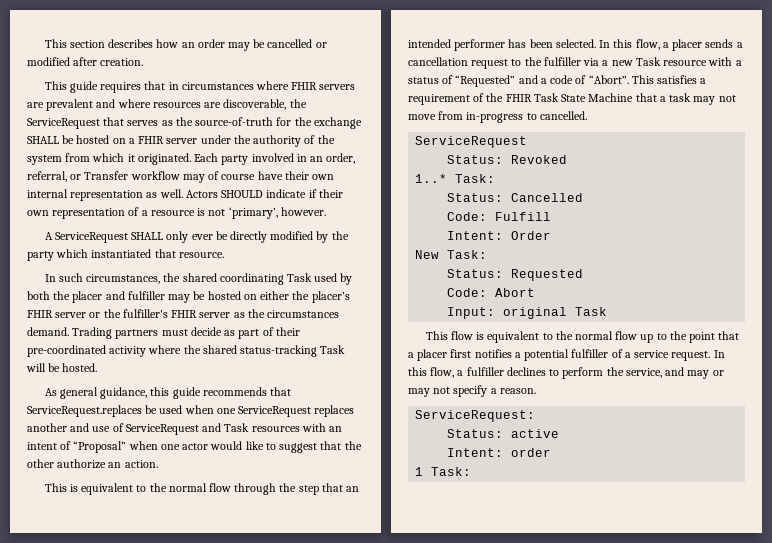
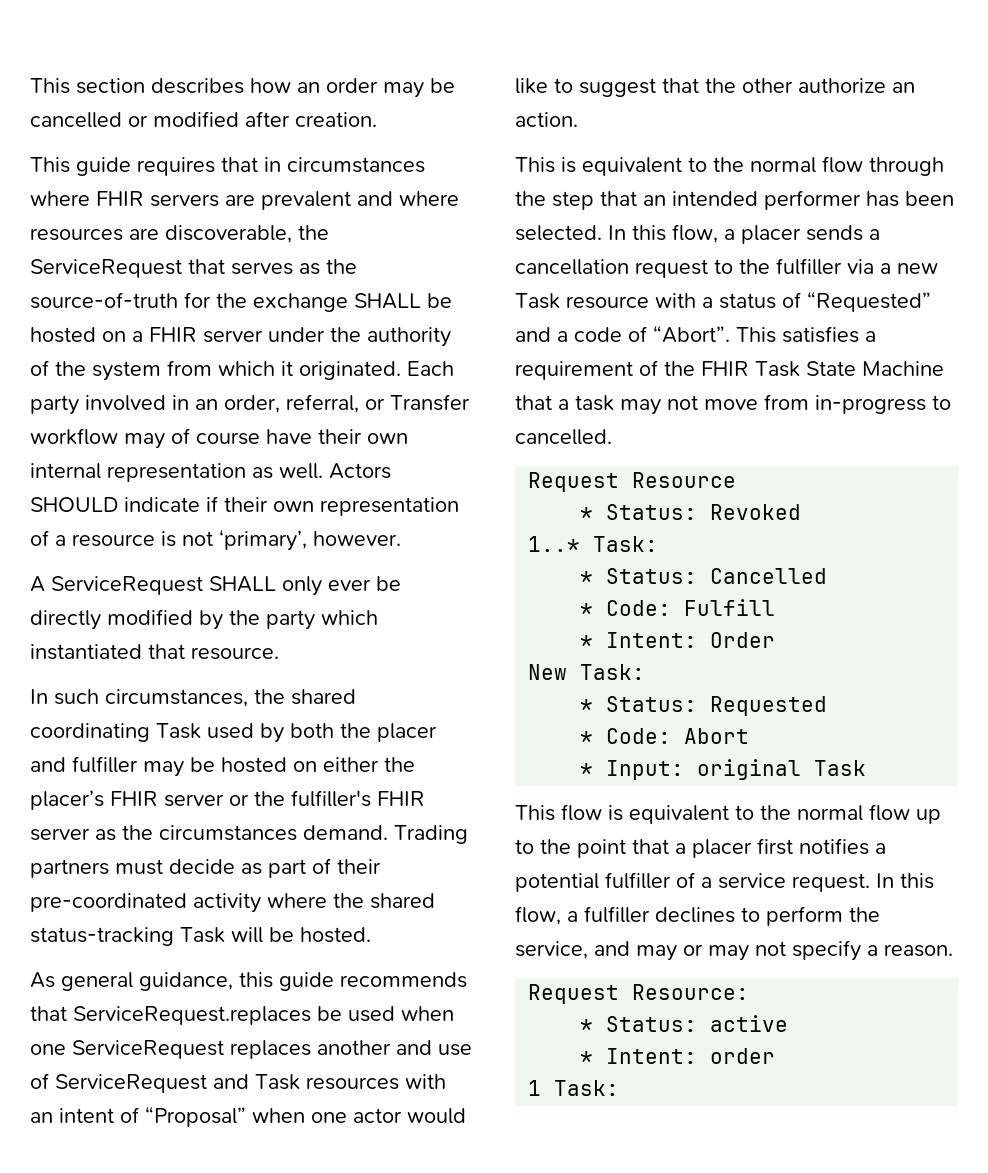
[415,136,528,148] ServiceRequest // -> [528,472,737,492] [580,507,594,520] Request Resource // *
(496, 178) none -> [580,571,594,584] *
(584, 197) none -> [580,603,594,616] *
(552, 216) none -> [580,635,594,648] *
(488, 254) none -> [580,699,594,712] *
(584, 275) none -> [580,731,594,744] *
(536, 292) none -> [580,763,594,776] *
[415,410,536,422] ServiceRequest: // -> [528,984,750,1004] [580,1019,594,1032] Request Resource: // *
(560, 433) none -> [580,1051,594,1064] *

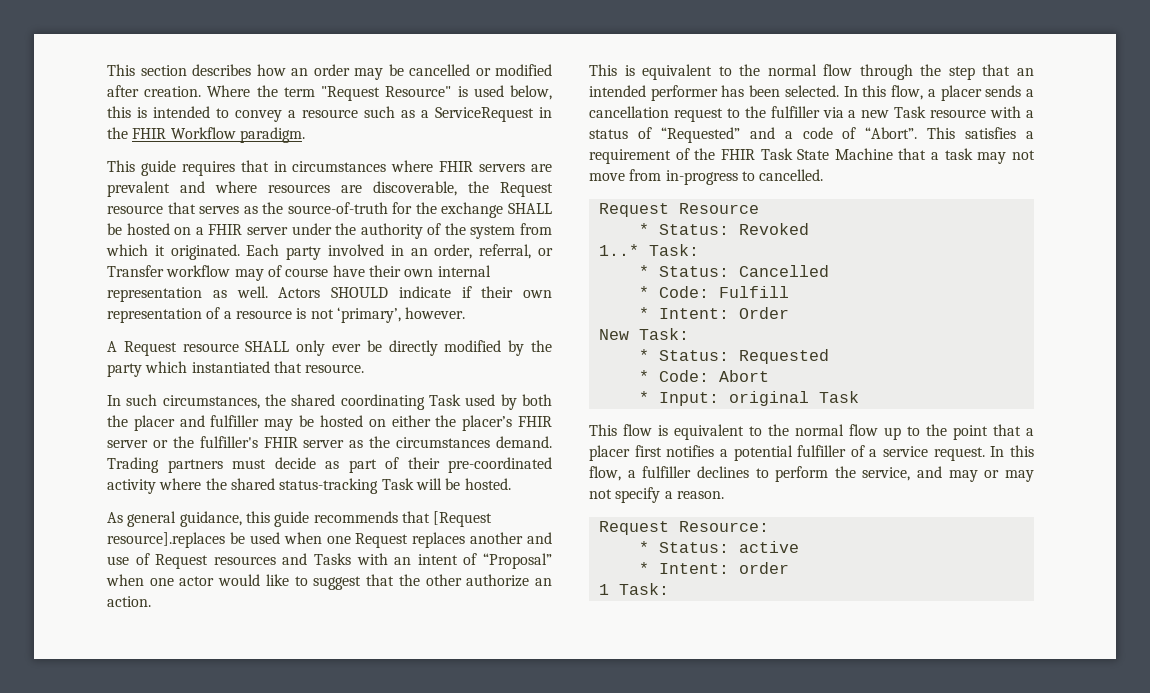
(377, 119) none -> [207,85,552,101] [107,106,552,122] [107,127,305,143] Where the term "Request Resource" is used below, this is intended to convey a resource such as a ServiceRequest in the FHIR Workflow paradigm.
[30,259,182,278] ServiceRequest -> [500,182,553,197] [107,205,163,214] Request resource
[51,576,203,595] ServiceRequest -> [123,341,239,356] Request resource
[73,1006,311,1025] ServiceRequest.replaces -> [433,511,493,527] [107,532,225,548] [Request resource].replaces
[72,1040,224,1059] ServiceRequest -> [355,533,409,548] Request
[55,1074,399,1093] ServiceRequest and Task resources -> [155,553,351,569] Request resources and Tasks

